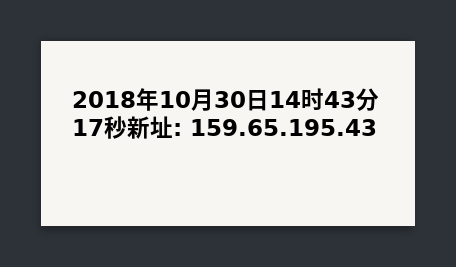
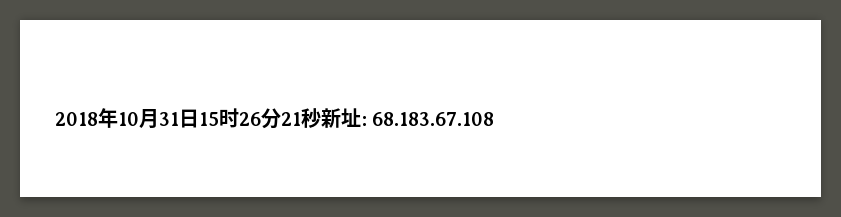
[214,88,379,111] [72,119,104,136] 30日14时43分17 -> [159,108,301,129] 31日15时26分21
[190,119,377,136] 159.65.195.43 -> [372,112,495,126] 68.183.67.108

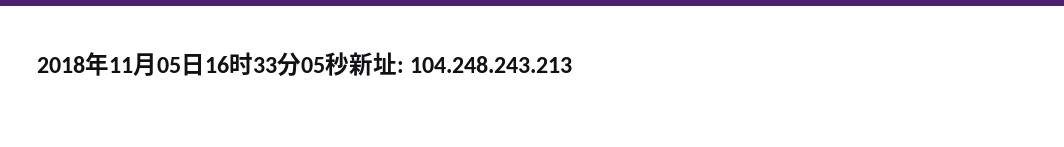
[118,108,301,129] 10月31日15时26分21 -> [109,52,325,76] 11月05日16时33分05
[372,112,495,126] 68.183.67.108 -> [410,56,573,73] 104.248.243.213

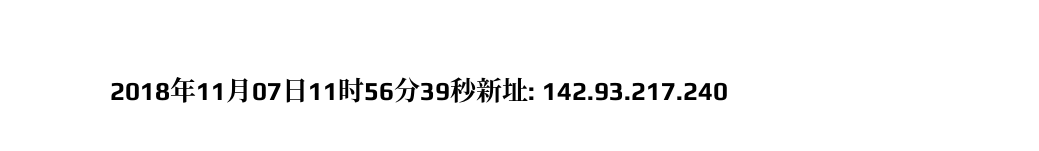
[157,52,325,76] 05日16时33分05 -> [252,77,450,103] 07日11时56分39
[410,56,573,73] 104.248.243.213 -> [542,82,729,101] 142.93.217.240

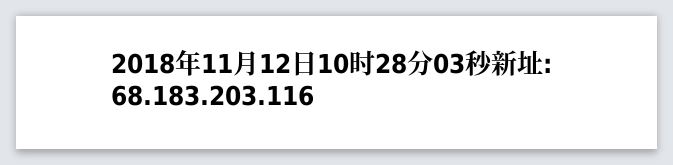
[252,77,450,103] 07日11时56分39 -> [259,50,465,76] 12日10时28分03
[542,82,729,101] 142.93.217.240 -> [111,85,314,106] 68.183.203.116

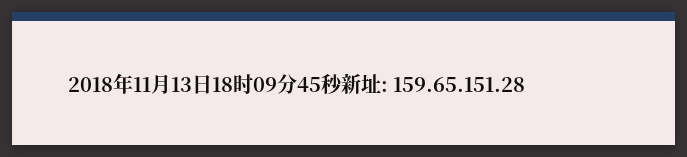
[259,50,465,76] 12日10时28分03 -> [171,74,321,94] 13日18时09分45
[111,85,314,106] 68.183.203.116 -> [393,77,526,92] 159.65.151.28

